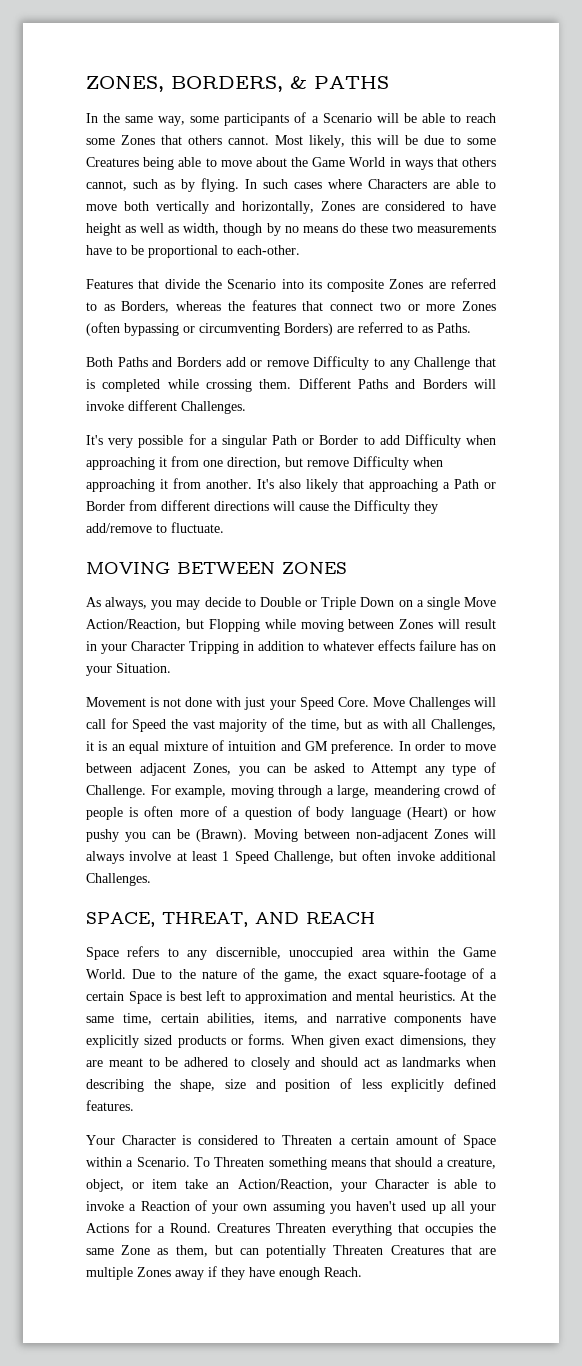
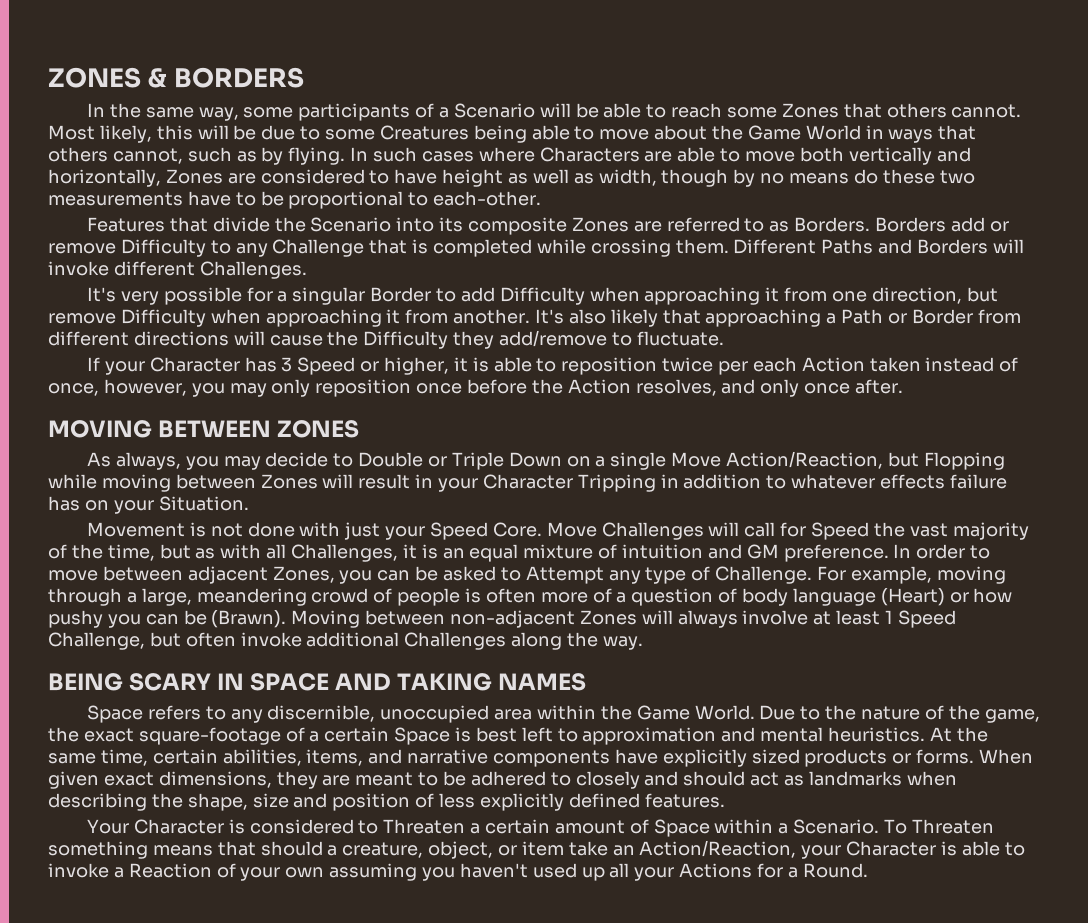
[86,76,389,92] ZONES, BORDERS, & PATHS -> [48,67,304,88] ZONES & BORDERS
[121,300,497,313] [86,322,471,336] [86,357,173,367] Borders, whereas the features that connect two or more Zones (often bypassing or circumventing Borders) are referred to as Paths. // Both Paths and -> [794,217,871,232] Borders.
[272,435,315,445] Path or -> (366, 296) none
(224, 527) none -> [86,357,1019,375] [48,379,904,397] // If your Character has 3 Speed or higher, it is able to reposition twice per each Action taken instead of once, however, you may only reposition once before the Action resolves, and only once after.
[86,873,151,886] [86,912,375,927] Challenges. // SPACE, THREAT, AND REACH -> [404,632,643,650] [48,673,587,691] Challenges along the way. // BEING SCARY IN SPACE AND TAKING NAMES
[217,1223,496,1236] [86,1245,496,1258] [86,1266,362,1280] Creatures Threaten everything that occupies the same Zone as them, but can potentially Threaten Creatures that are multiple Zones away if they have enough Reach. -> (868, 870) none

